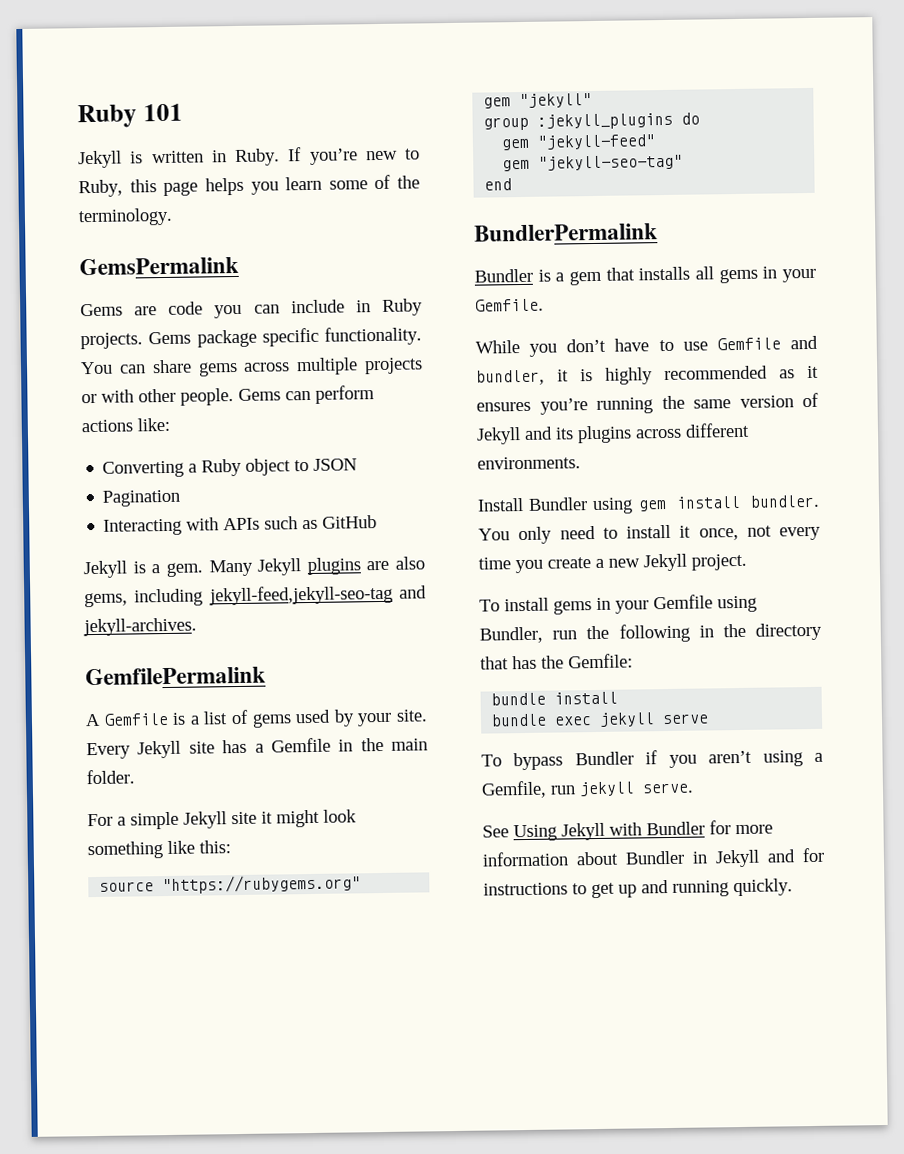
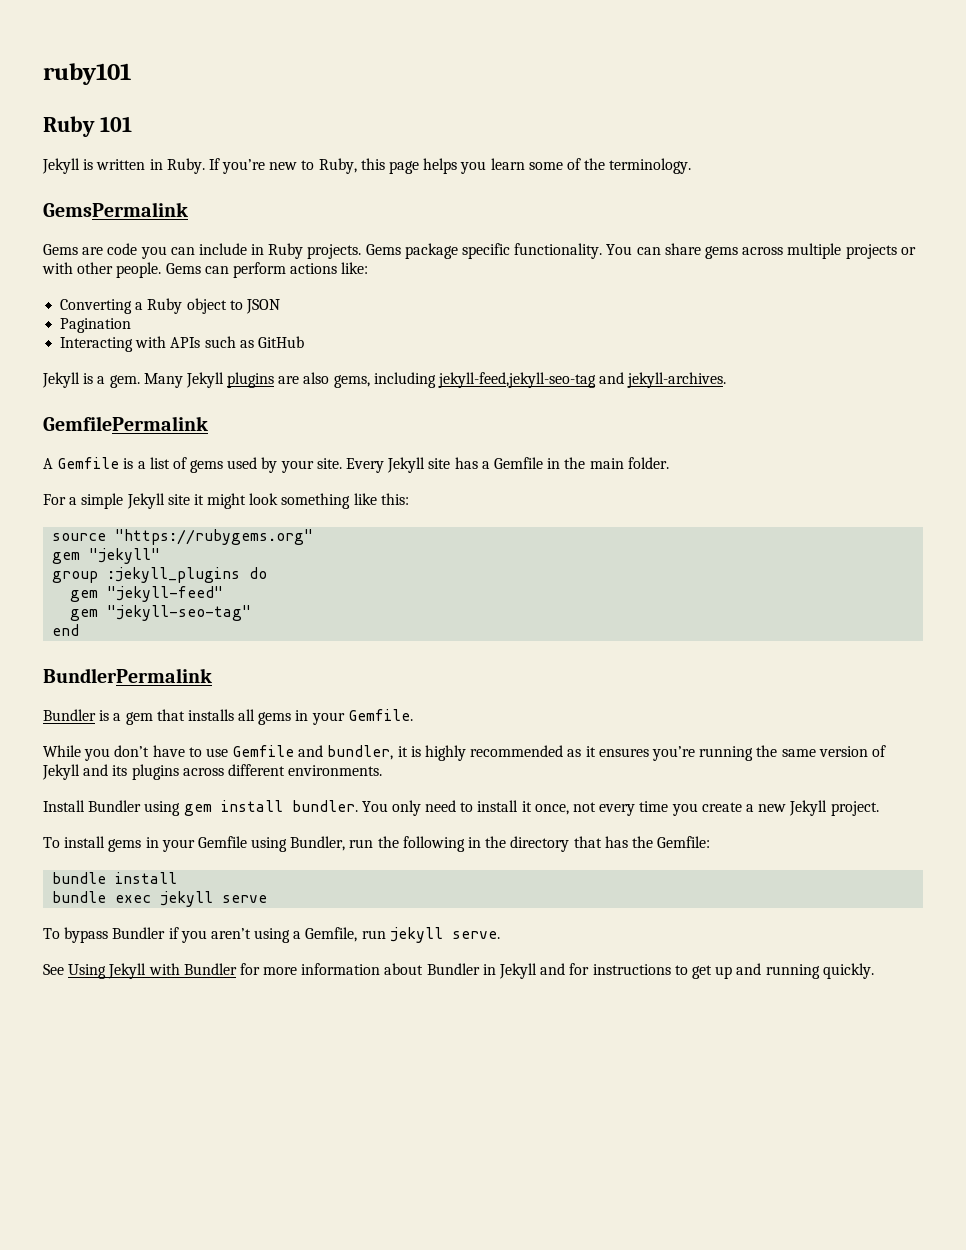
(77, 116) none -> [43,63,131,85] ruby101 //

